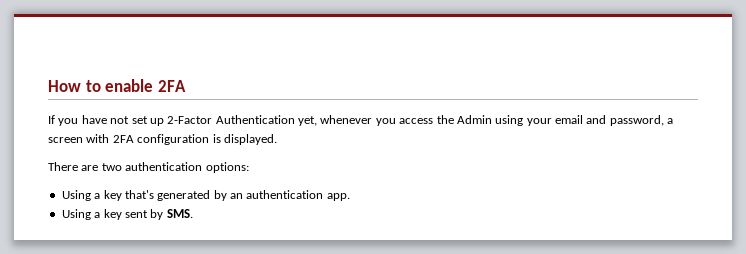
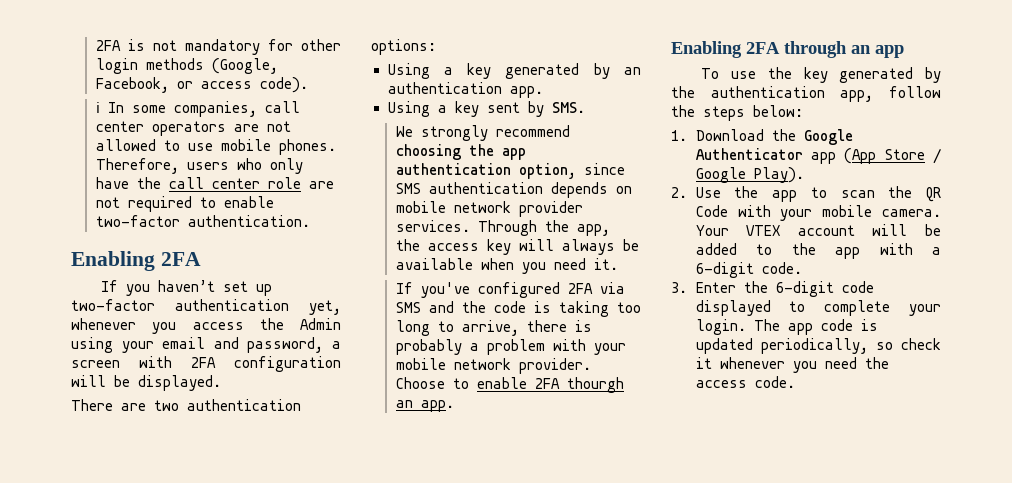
[48,79,186,92] [48,115,295,126] How to enable 2FA // If you have not set up 2-Factor Authentication -> [95,39,341,55] [95,58,278,74] [95,77,308,93] [95,101,300,117] [95,121,291,136] [95,139,336,155] [95,158,303,174] [95,177,334,189] [95,196,274,212] [95,215,310,227] [71,251,201,271] [101,280,273,296] [71,299,289,311] 2FA is not mandatory for other login methods (Google, Facebook, or access code). // ℹ In some companies, call center operators are not allowed to use mobile phones. Therefore, users who only have the call center role are not required to enable two-factor authentication. // Enabling 2FA // If you haven’t set up two-factor authentication
[212,134,221,143] is -> [71,375,130,387] will be
[124,190,154,199] that's -> (492, 71) none
(193, 213) none -> [395,125,570,141] [395,144,526,160] [395,163,625,179] [395,182,632,198] [395,201,583,217] [395,220,610,236] [395,239,639,255] [395,258,618,274] [395,282,625,298] [395,301,641,317] [395,320,592,336] [395,339,626,355] [395,358,591,374] [395,377,624,393] [395,400,454,412] [671,41,904,58] [701,67,941,83] [671,86,941,102] [671,105,803,121] [671,129,853,145] [695,148,941,164] [695,167,804,183] [671,186,941,202] [695,205,941,221] [695,224,941,236] [695,243,941,259] [695,262,802,278] [671,281,874,297] [695,300,941,316] [695,319,878,335] [695,338,941,354] [695,357,889,373] [695,376,795,388] // We strongly recommend choosing the app authentication option, since SMS authentication depends on mobile network provider services. Through the app, the access key will always be available when you need it. // If you've configured 2FA via SMS and the code is taking too long to arrive, there is probably a problem with your mobile network provider. Choose to enable 2FA thourgh an app. // Enabling 2FA through an app // To use the key generated by the authentication app, follow the steps below: // 1. Download the Google Authenticator app (App Store / Google Play). // 2. Use the app to scan the QR Code with your mobile camera. Your VTEX account will be added to the app with a 6-digit code. // 3. Enter the 6-digit code displayed to complete your login. The app code is updated periodically, so check it whenever you need the access code.

